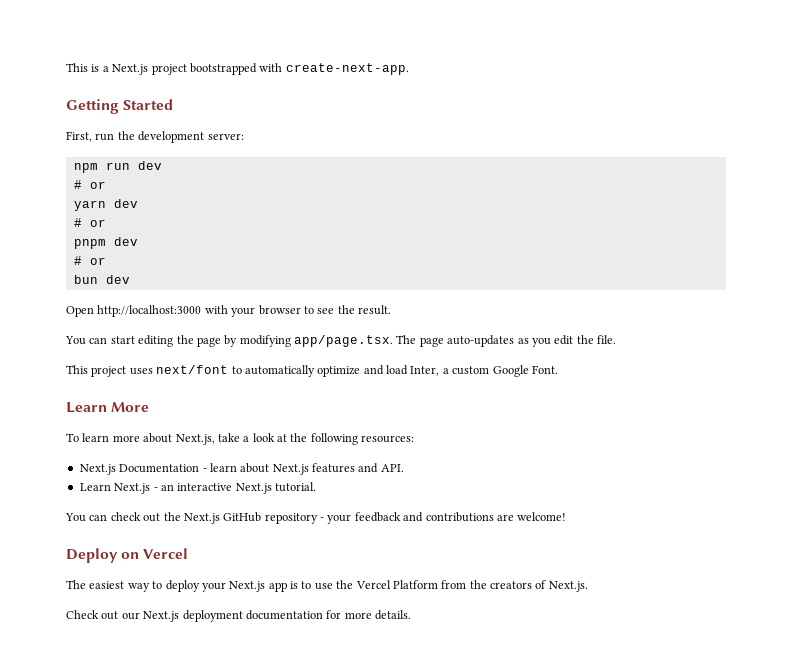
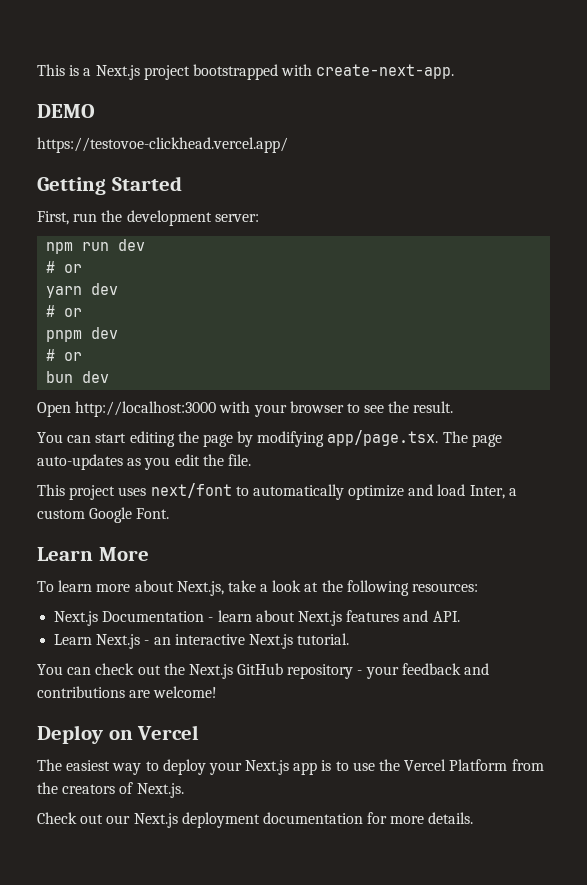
(409, 69) none -> [37,104,95,118] [37,137,288,153] // DEMO // https://testovoe-clickhead.vercel.app/

